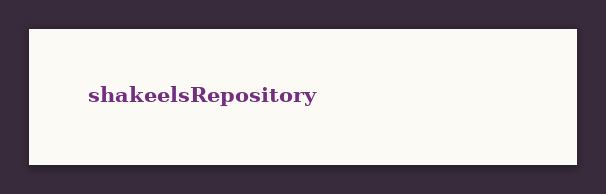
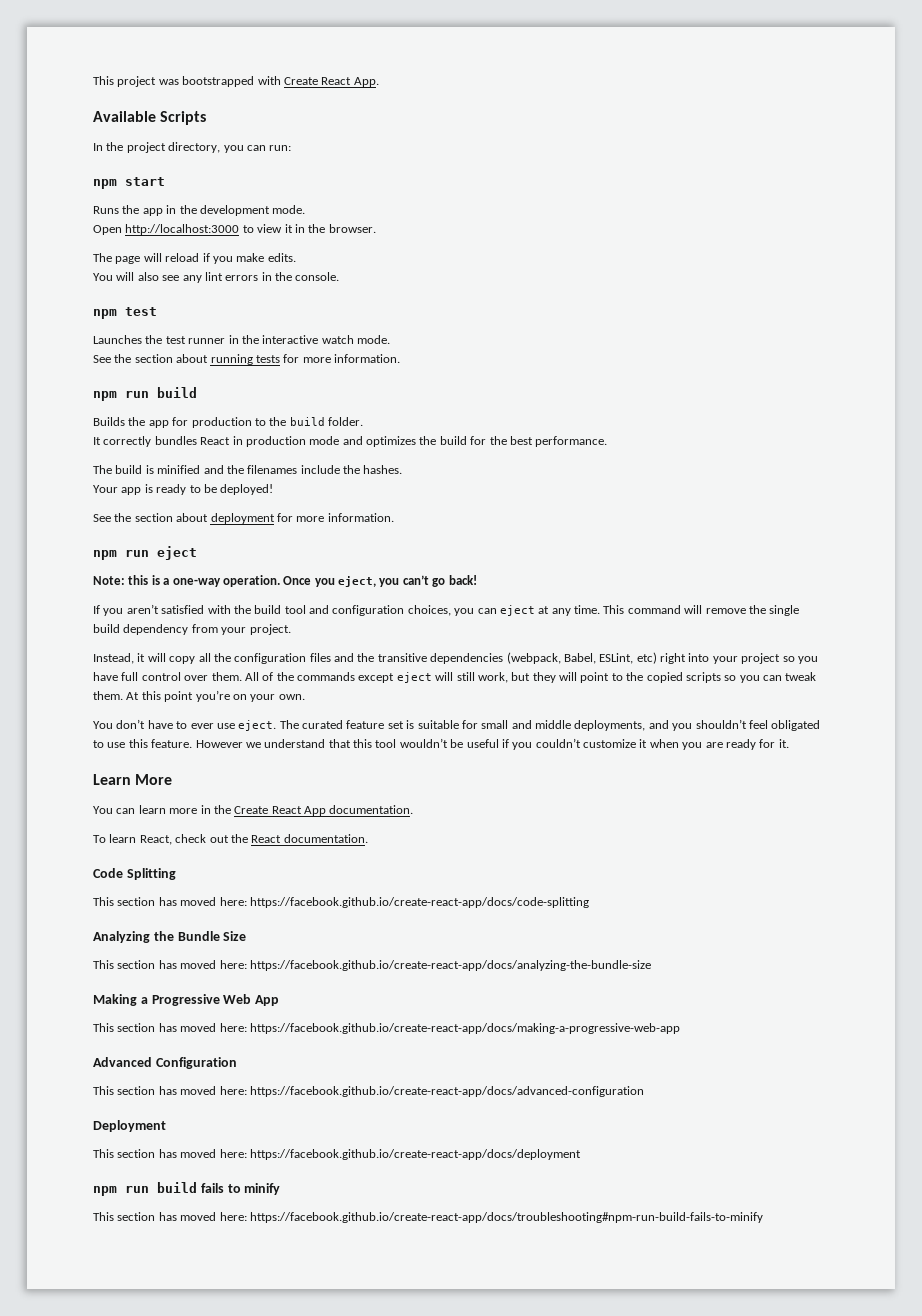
[88,86,317,106] shakeelsRepository -> [93,76,379,87] [93,111,207,125] [93,142,292,153] [93,177,165,189] [93,205,306,216] [93,224,376,235] [93,253,296,264] [93,272,340,283] [93,307,157,319] [93,335,390,344] [93,354,400,365] [93,387,197,401] [93,417,363,428] [93,436,608,447] [93,465,403,474] [93,484,274,495] [93,513,394,524] [93,546,197,560] [93,575,477,587] [93,604,800,616] [93,624,291,635] [93,652,818,664] [93,672,817,683] [93,690,305,702] [93,719,821,731] [93,738,789,750] [93,774,173,785] [93,805,414,816] [93,834,368,845] [93,868,176,880] [93,897,589,908] [93,931,247,943] [93,960,651,971] [93,994,280,1006] [93,1023,680,1034] [93,1057,237,1069] [93,1086,644,1097] [93,1120,166,1132] [93,1149,581,1160] [93,1182,281,1196] [93,1212,763,1223] This project was bootstrapped with Create React App. // Available Scripts // In the project directory, you can run: // npm start // Runs the app in the development mode. // Open http://localhost:3000 to view it in the browser. // The page will reload if you make edits. // You will also see any lint errors in the console. // npm test // Launches the test runner in the interactive watch mode. // See the section about running tests for more information. // npm run build // Builds the app for production to the build folder. // It correctly bundles React in production mode and optimizes the build for the best performance. // The build is minified and the filenames include the hashes. // Your app is ready to be deployed! // See the section about deployment for more information. // npm run eject // Note: this is a one-way operation. Once you eject, you can’t go back! // If you aren’t satisfied with the build tool and configuration choices, you can eject at any time. This command will remove the single build dependency from your project. // Instead, it will copy all the configuration files and the transitive dependencies (webpack, Babel, ESLint, etc) right into your project so you have full control over them. All of the commands except eject will still work, but they will point to the copied scripts so you can tweak them. At this point you’re on your own. // You don’t have to ever use eject. The curated feature set is suitable for small and middle deployments, and you shouldn’t feel obligated to use this feature. However we understand that this tool wouldn’t be useful if you couldn’t customize it when you are ready for it. // Learn More // You can learn more in the Create React App documentation. // To learn React, check out the React documentation. // Code Splitting // This section has moved here: https://facebook.github.io/create-react-app/docs/code-splitting // Analyzing the Bundle Size // This section has moved here: https://facebook.github.io/create-react-app/docs/analyzing-the-bundle-size // Making a Progressive Web App // This section has moved here: https://facebook.github.io/create-react-app/docs/making-a-progressive-web-app // Advanced Configuration // This section has moved here: https://facebook.github.io/create-react-app/docs/advanced-configuration // Deployment // This section has moved here: https://facebook.github.io/create-react-app/docs/deployment // npm run build fails to minify // This section has moved here: https://facebook.github.io/create-react-app/docs/troubleshooting#npm-run-build-fails-to-minify

